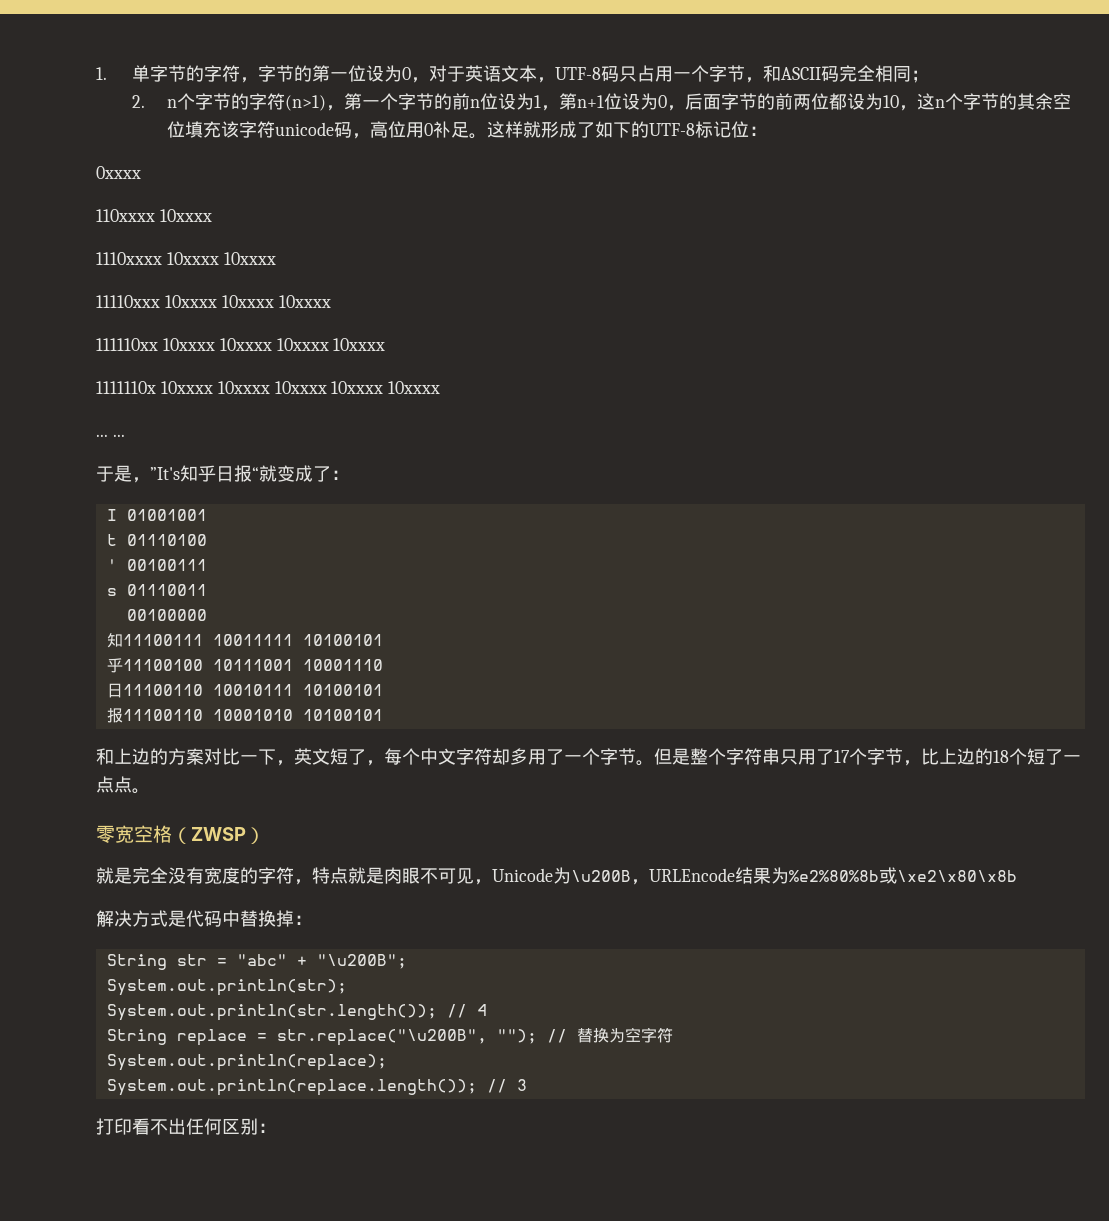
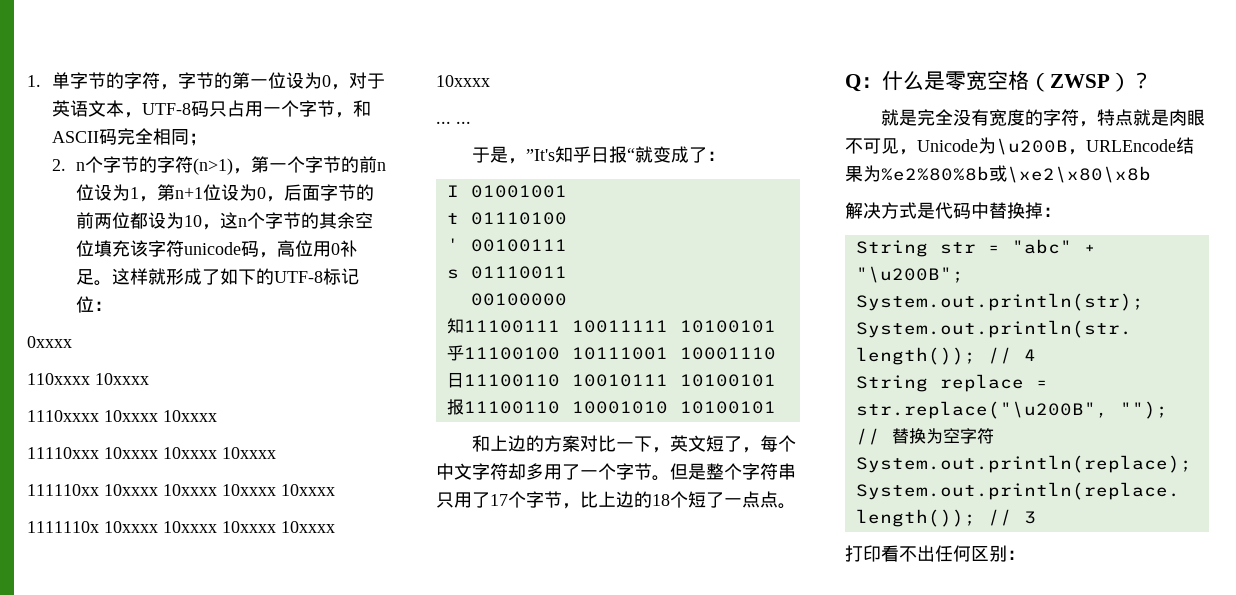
(150, 791) none -> [845,71,945,92] Q：什么是
(265, 835) none -> [1131,72,1152,89] ？

